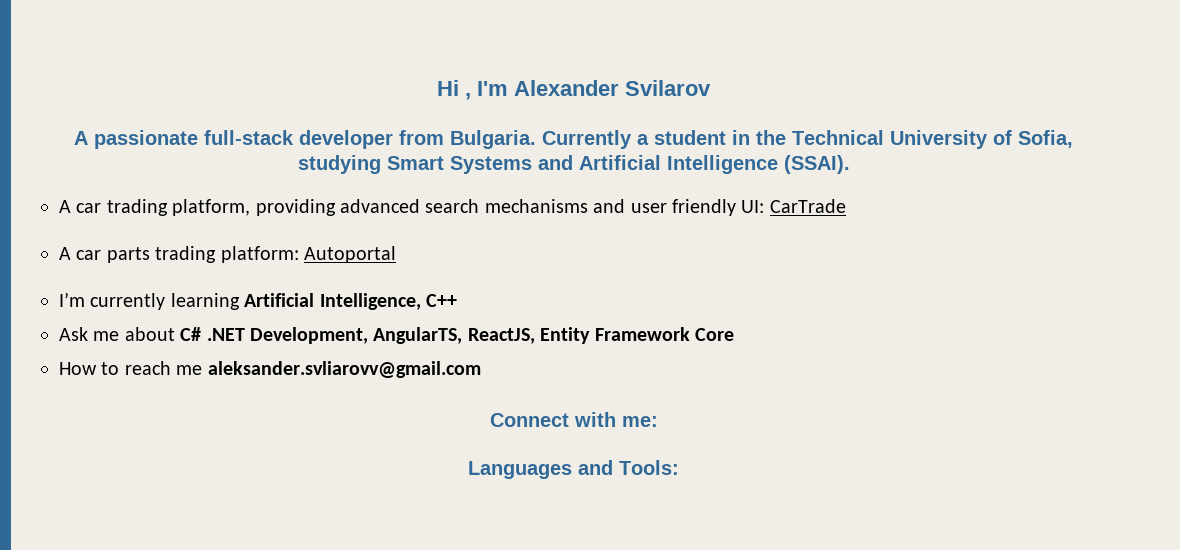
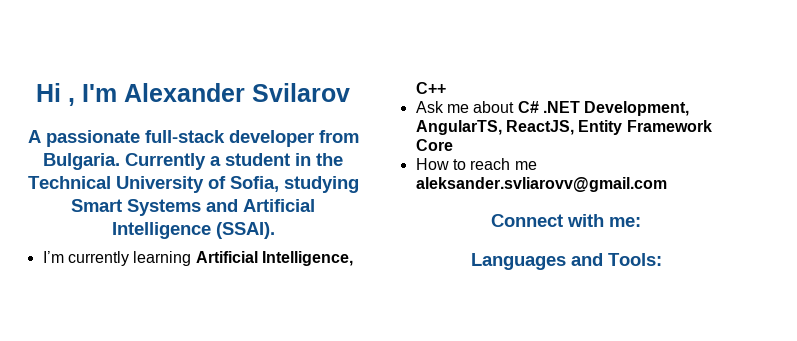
[59,199,846,216] [59,246,396,263] // A car trading platform, providing advanced search mechanisms and user friendly UI: CarTrade // A car parts trading platform: Autoportal -> (275, 230) none

